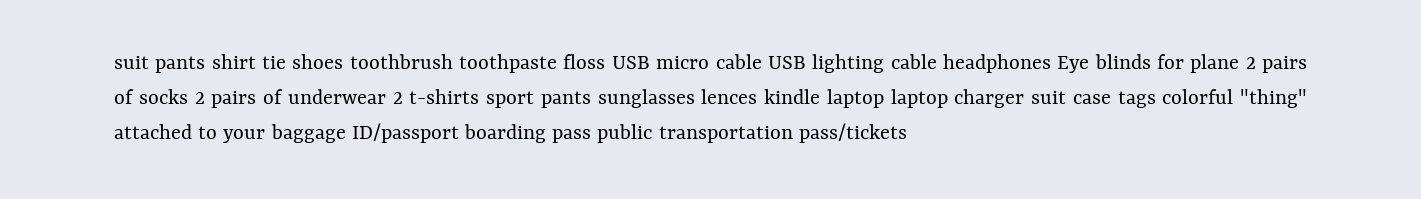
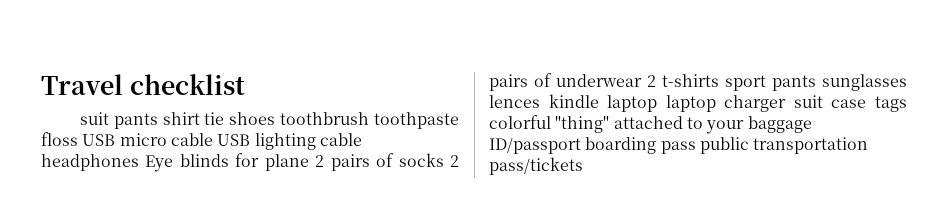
(114, 62) none -> [41,74,245,95] Travel checklist //

